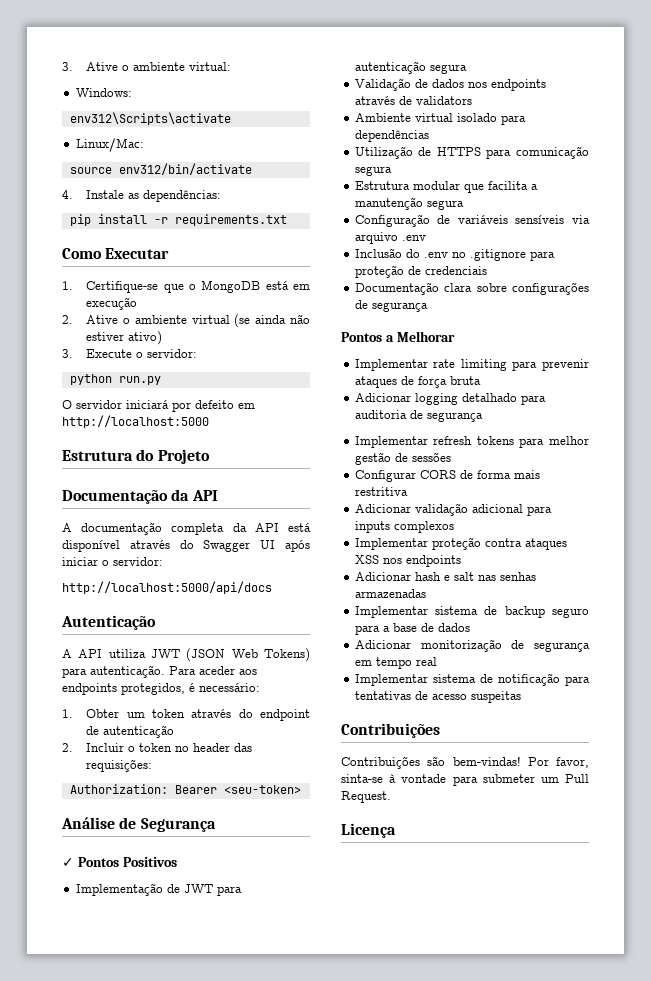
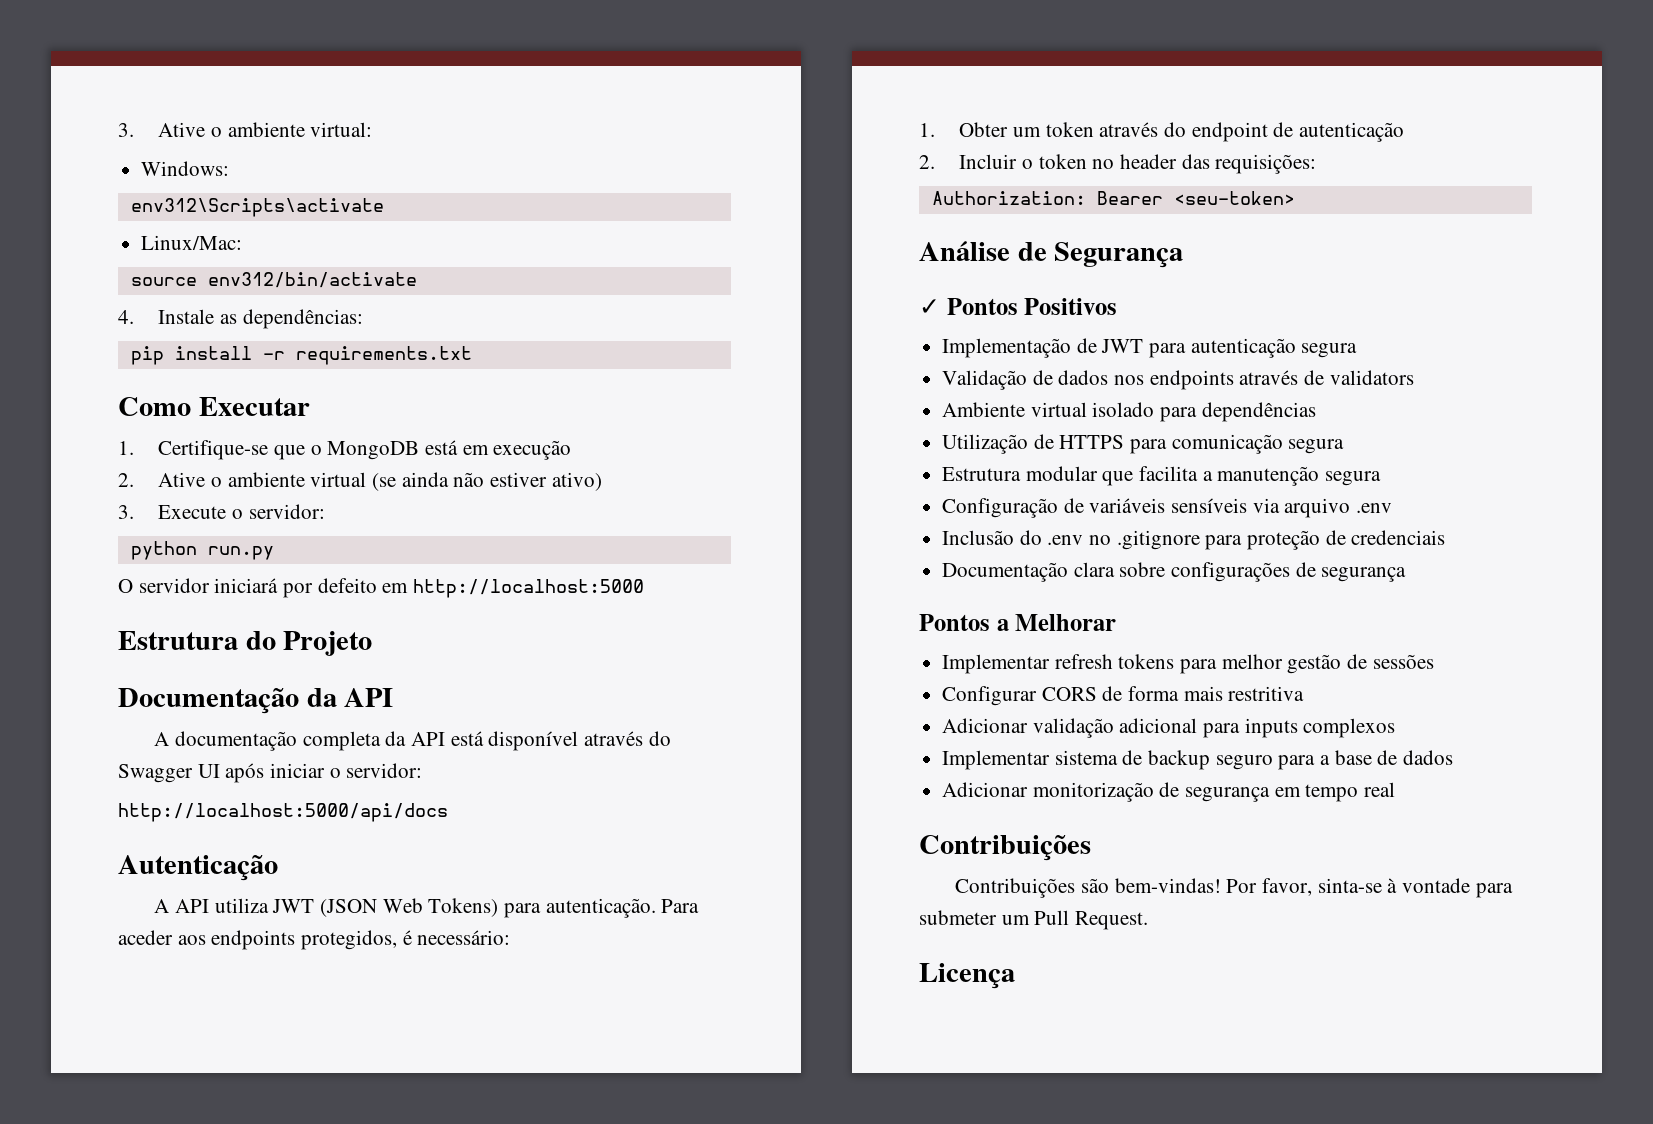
[354,359,589,371] [354,376,481,388] [354,393,546,405] [354,410,483,422] // Implementar rate limiting para prevenir ataques de força bruta // Adicionar logging detalhado para auditoria de segurança -> (1117, 622) none
[354,537,567,550] [354,555,461,567] [354,572,536,581] [354,589,426,598] // Implementar proteção contra ataques XSS nos endpoints // Adicionar hash e salt nas senhas armazenadas -> (1396, 728) none
[354,673,590,686] [354,691,521,703] // Implementar sistema de notificação para tentativas de acesso suspeitas -> (1396, 789) none

